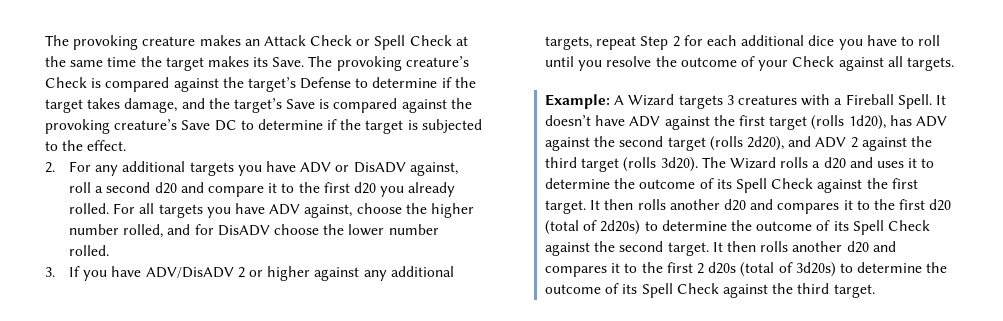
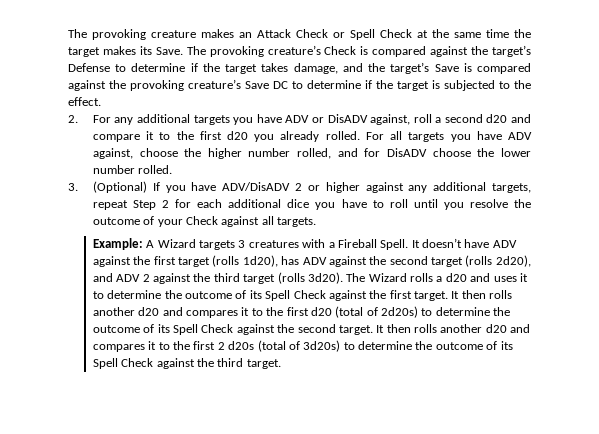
(55, 272) none -> [92,181,147,193] (Optional)

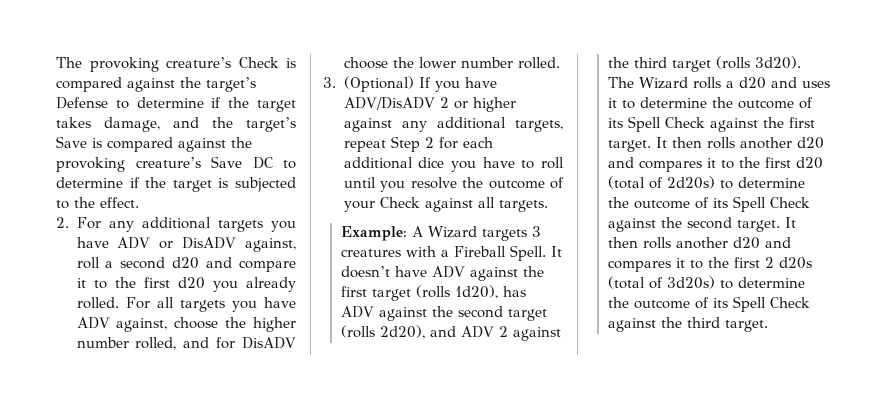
[68,29,531,40] [68,46,264,57] The provoking creature makes an Attack Check or Spell Check at the same time the target makes its Save. The provoking -> [56,57,159,72] The provoking

